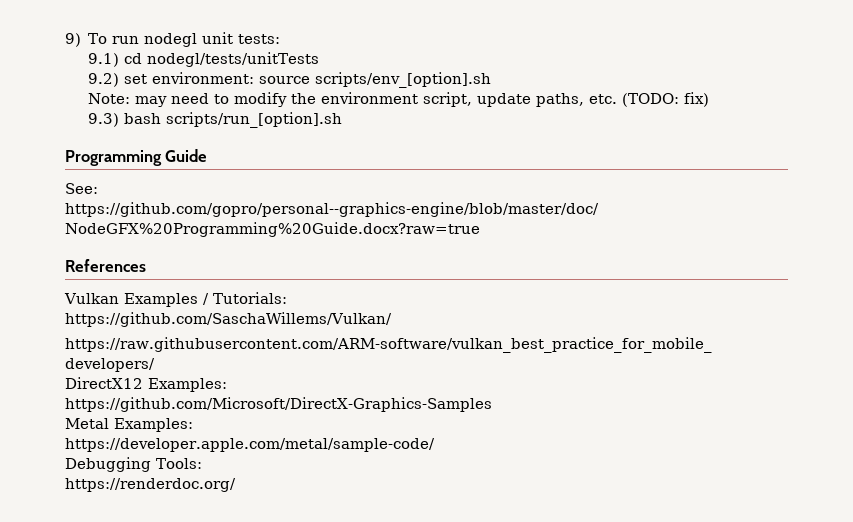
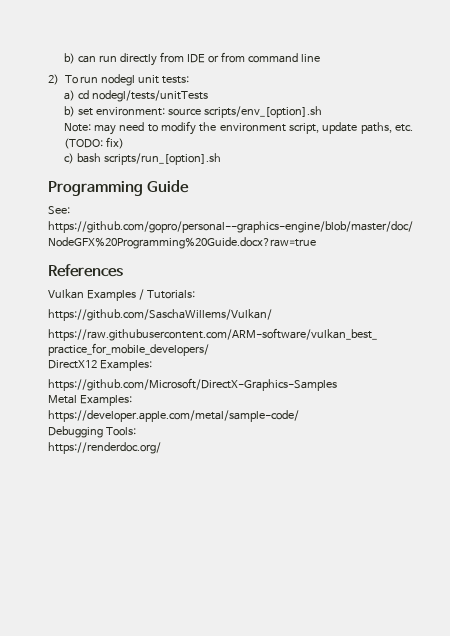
[65,33,81,47] 9) -> [63,52,320,66] [48,74,59,85] b) can run directly from IDE or from command line // 2)
[87,53,119,67] 9.1) -> [63,90,75,101] a)
[87,73,119,87] 9.2) -> [63,106,75,117] b)
[87,113,119,127] 9.3) -> [63,153,74,164] c)

